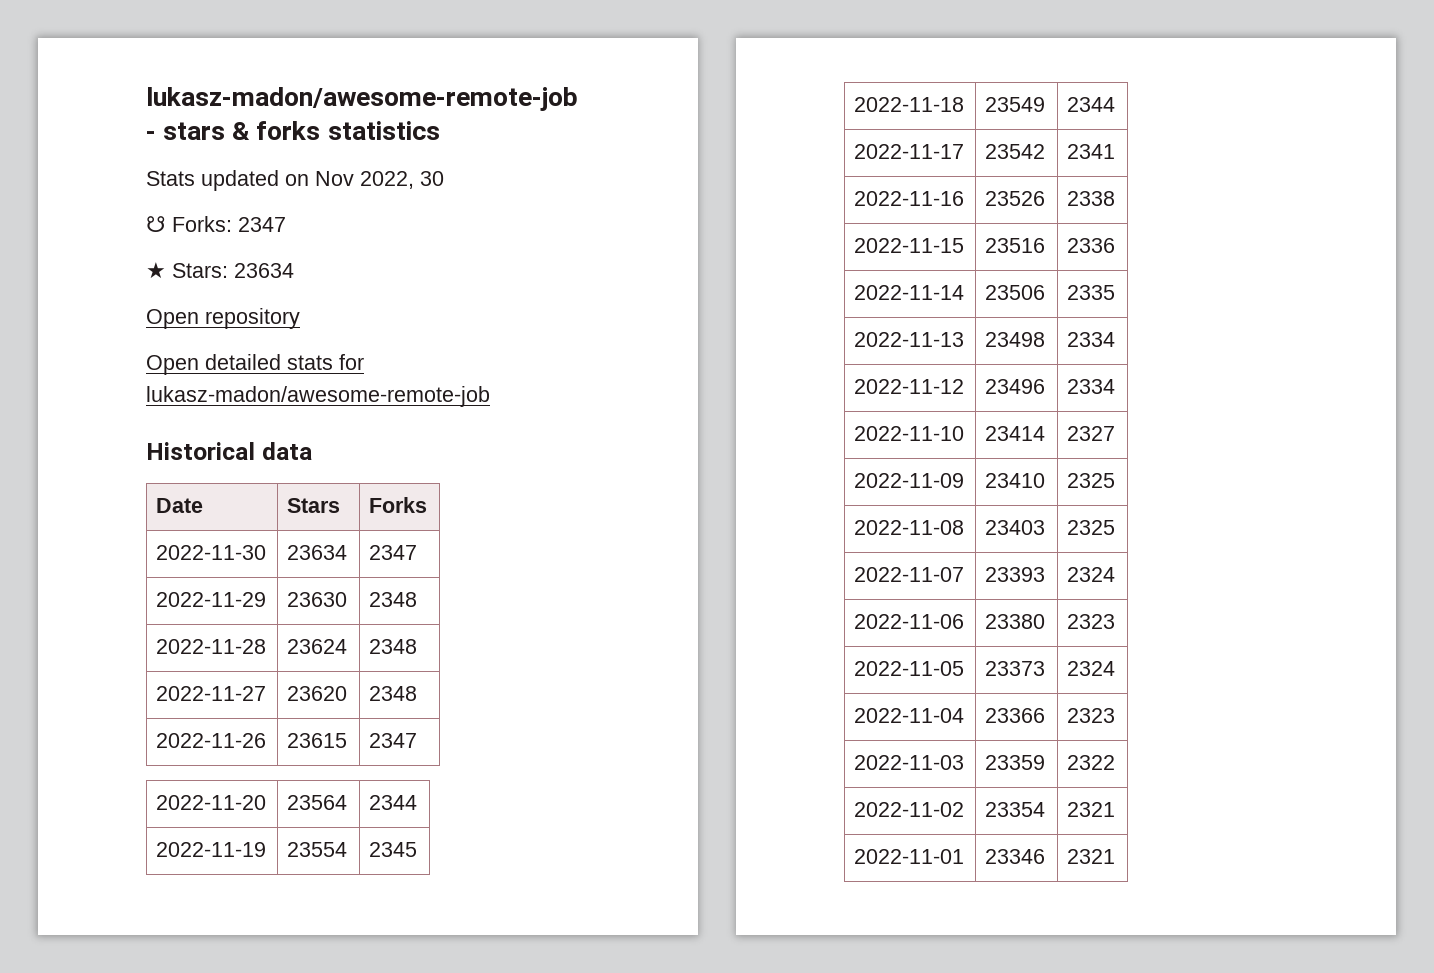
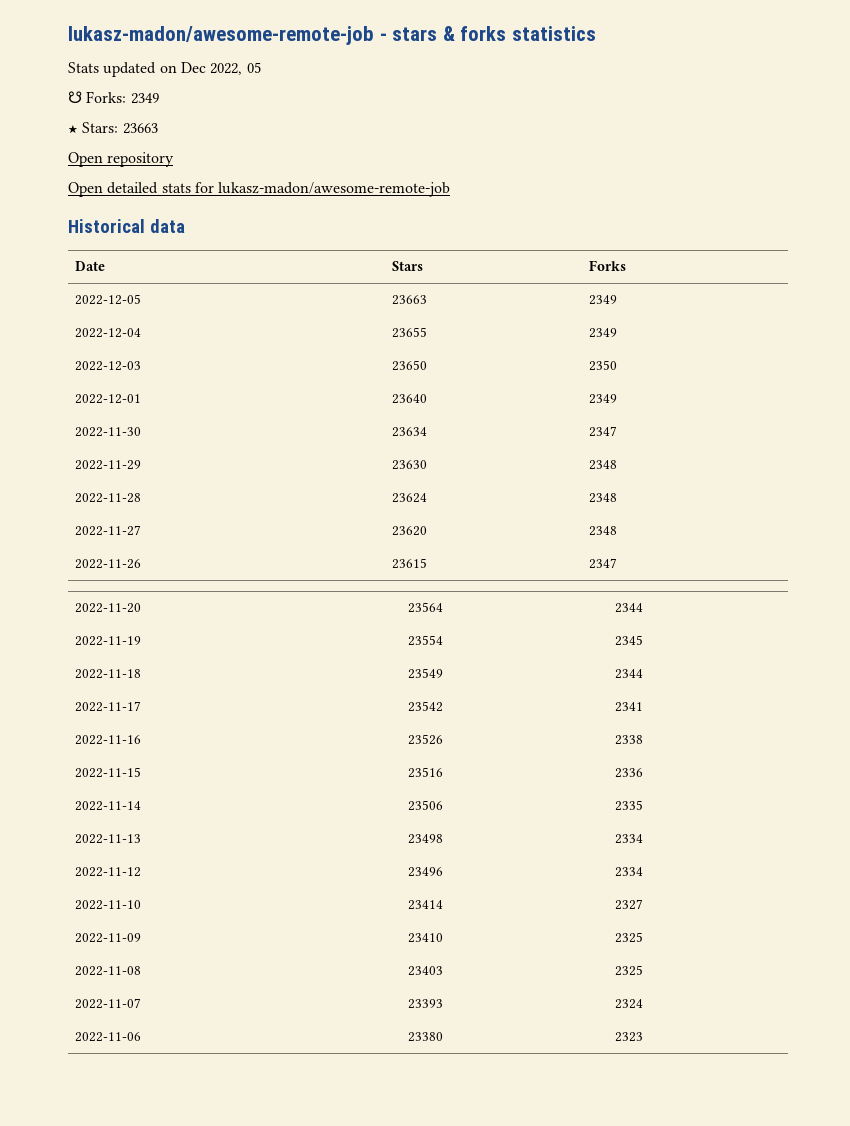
[315,171,444,189] Nov 2022, 30 -> [180,62,261,75] Dec 2022, 05
[238,217,286,232] 2347 -> [130,93,159,104] 2349
[234,263,294,278] 23634 -> [122,123,158,134] 23663
(428, 505) none -> [75,294,142,305] [392,295,428,305] [589,295,618,305] [75,328,142,338] [392,327,428,338] [589,328,618,338] [75,361,142,371] [392,360,428,371] [589,360,618,371] [75,394,142,404] [392,394,428,404] [589,394,618,404] // 2022-12-05 | 23663 | 2349 // 2022-12-04 | 23655 | 2349 // 2022-12-03 | 23650 | 2350 // 2022-12-01 | 23640 | 2349
[854,661,965,676] [985,661,1046,676] [1067,661,1116,676] [854,708,965,723] [985,708,1046,723] [1067,708,1116,723] [854,755,965,770] [985,755,1046,770] [1067,755,1116,770] [854,802,965,817] [985,802,1046,817] [1067,802,1116,817] [854,849,965,864] [985,849,1046,864] [1067,849,1116,864] // 2022-11-05 | 23373 | 2324 // 2022-11-04 | 23366 | 2323 // 2022-11-03 | 23359 | 2322 // 2022-11-02 | 23354 | 2321 // 2022-11-01 | 23346 | 2321 -> (644, 1037) none

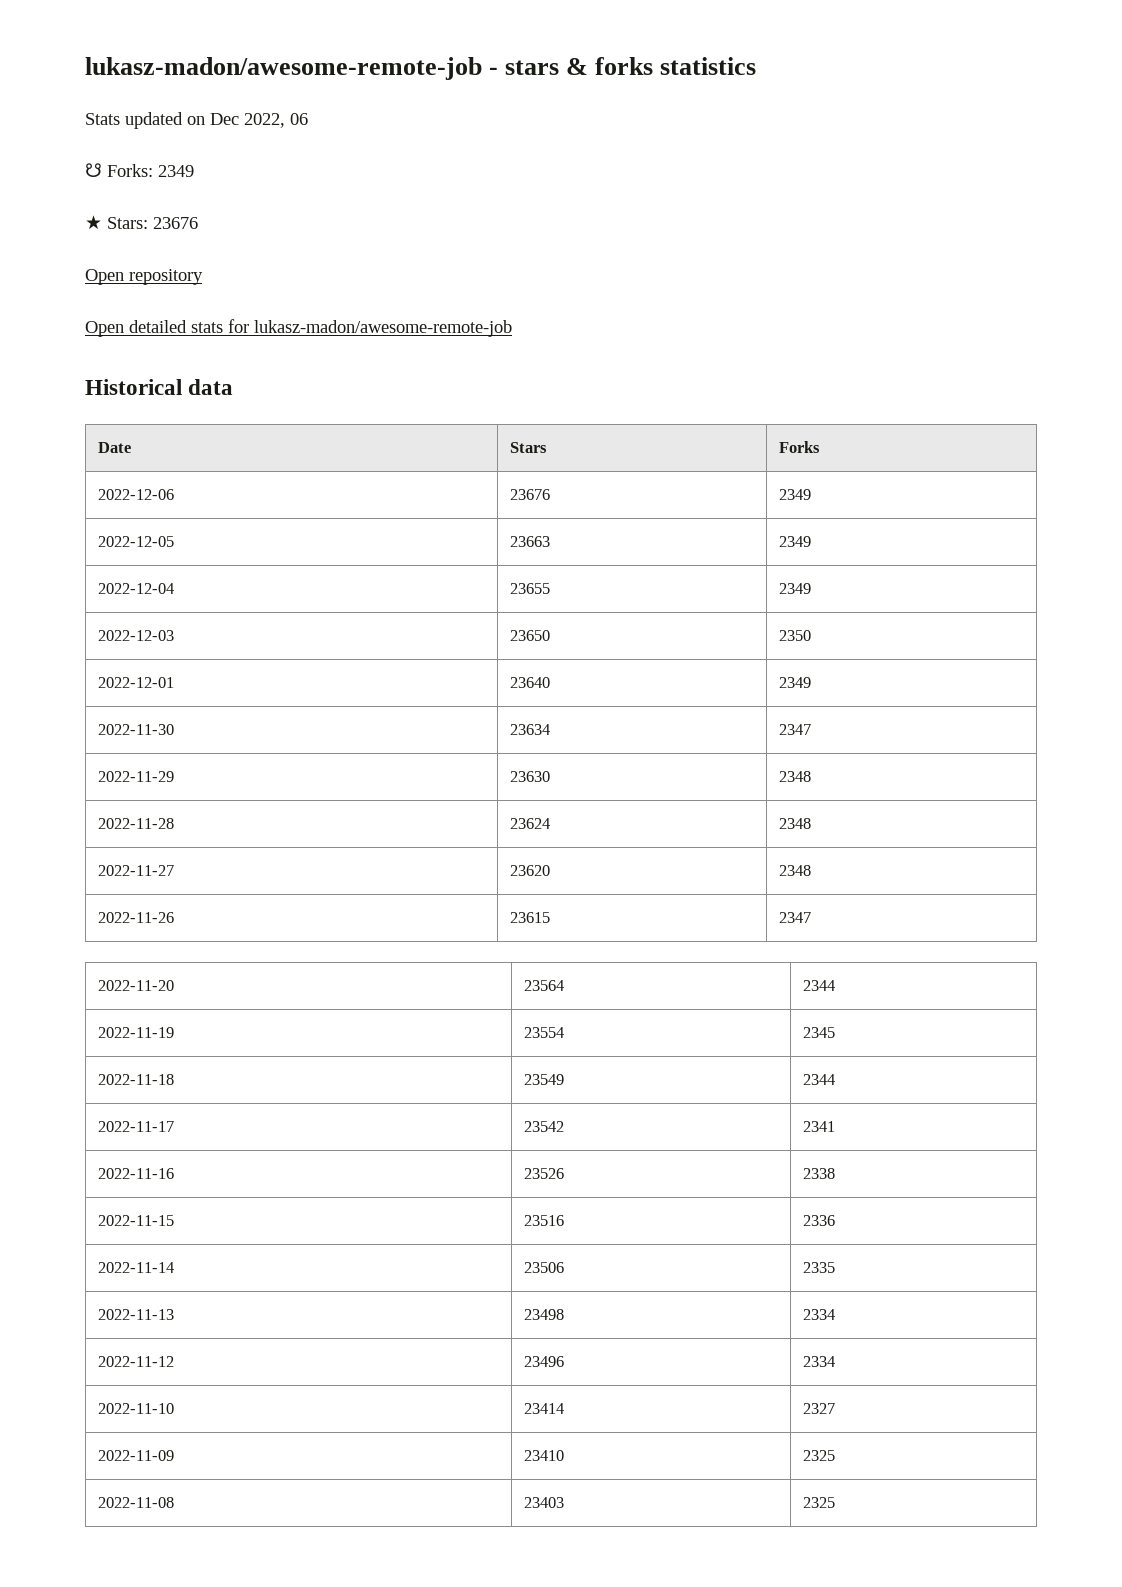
[246,62,261,73] 05 -> [290,113,308,125] 06
[122,123,158,134] 23663 -> [153,217,198,229] 23676
(627, 265) none -> [98,489,175,500] [510,489,551,500] [779,489,812,500] // 2022-12-06 | 23676 | 2349
[75,998,142,1009] [408,999,444,1009] [615,999,644,1009] [75,1032,142,1042] [408,1032,444,1042] [615,1032,644,1042] // 2022-11-07 | 23393 | 2324 // 2022-11-06 | 23380 | 2323 -> (836, 1502) none

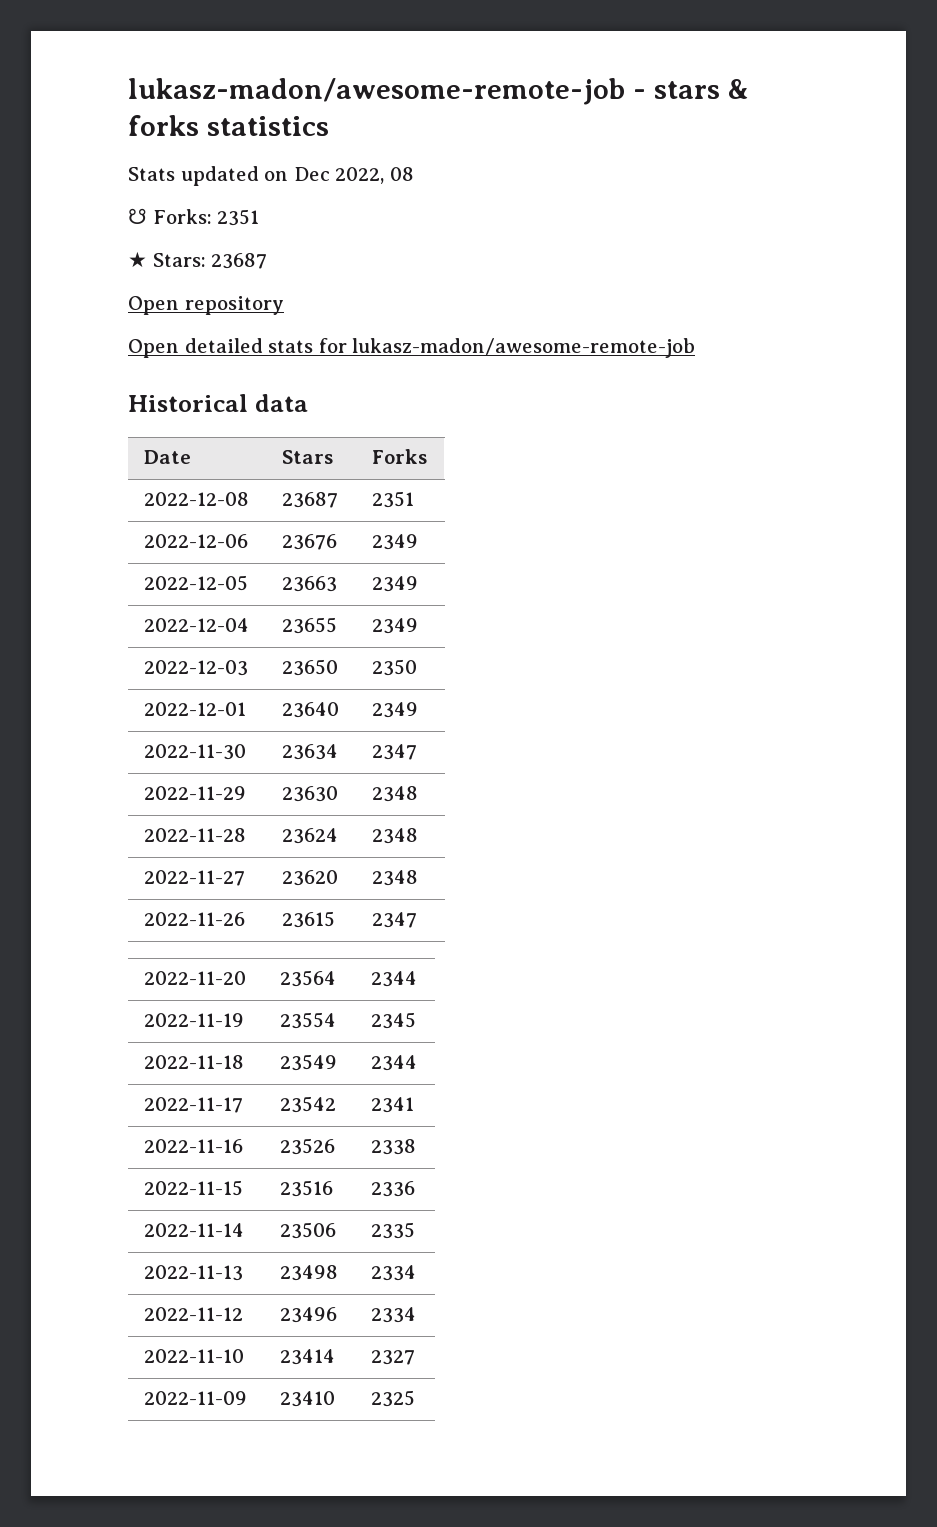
[290,113,308,125] 06 -> [389,167,414,181] 08
[158,165,194,177] 2349 -> [217,209,260,226] 2351
[153,217,198,229] 23676 -> [211,253,268,269] 23687
(821, 447) none -> [144,492,250,506] [282,492,339,508] [372,491,415,508] // 2022-12-08 | 23687 | 2351
[98,1497,175,1508] [524,1497,565,1508] [803,1497,836,1508] // 2022-11-08 | 23403 | 2325 -> (416, 1398) none

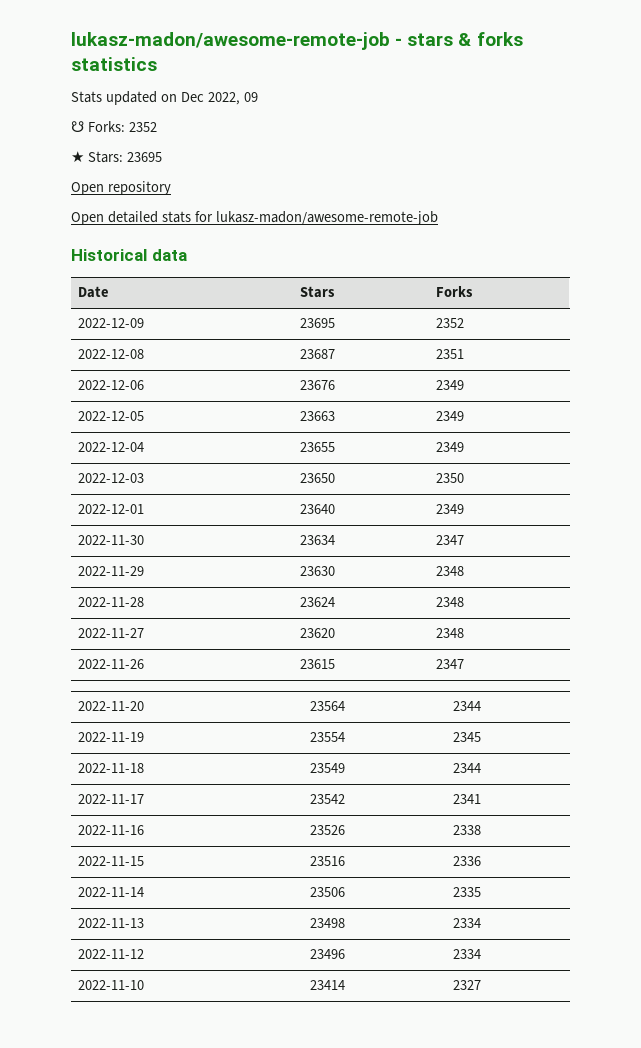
[389,167,414,181] 08 -> [243,92,258,102] 09
[217,209,260,226] 2351 -> [128,122,157,132] 2352
[211,253,268,269] 23687 -> [126,152,162,162] 23695
(428, 456) none -> [77,318,144,328] [299,318,335,328] [435,318,464,328] // 2022-12-09 | 23695 | 2352
[144,1391,248,1405] [280,1391,336,1407] [371,1390,416,1407] // 2022-11-09 | 23410 | 2325 -> (481, 985) none

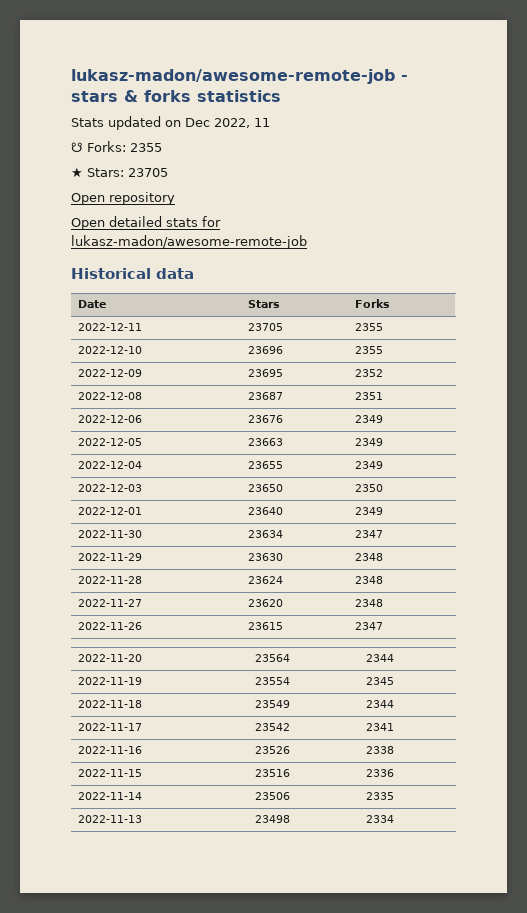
[243,92,258,102] 09 -> [254,118,270,127] 11
[128,122,157,132] 2352 -> [130,143,162,152] 2355
[126,152,162,162] 23695 -> [128,168,168,177] 23705
(473, 291) none -> [77,323,142,331] [247,323,283,331] [354,323,383,331] [77,346,142,354] [247,346,283,354] [354,346,383,354] // 2022-12-11 | 23705 | 2355 // 2022-12-10 | 23696 | 2355
[77,949,144,959] [309,949,345,959] [452,949,481,959] [77,980,144,990] [309,980,345,990] [452,980,481,990] // 2022-11-12 | 23496 | 2334 // 2022-11-10 | 23414 | 2327 -> (394, 819) none

